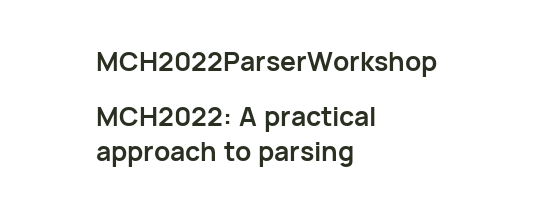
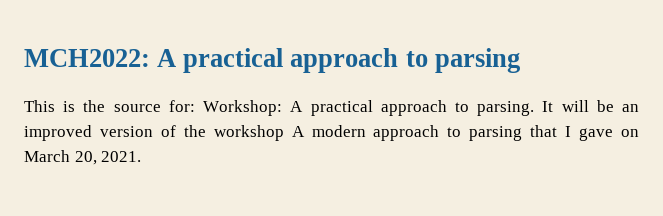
[96,52,437,77] MCH2022ParserWorkshop // -> (24, 58) none
(355, 154) none -> [24,100,639,116] [24,125,639,141] [24,150,142,165] // This is the source for: Workshop: A practical approach to parsing. It will be an improved version of the workshop A modern approach to parsing that I gave on March 20, 2021.

